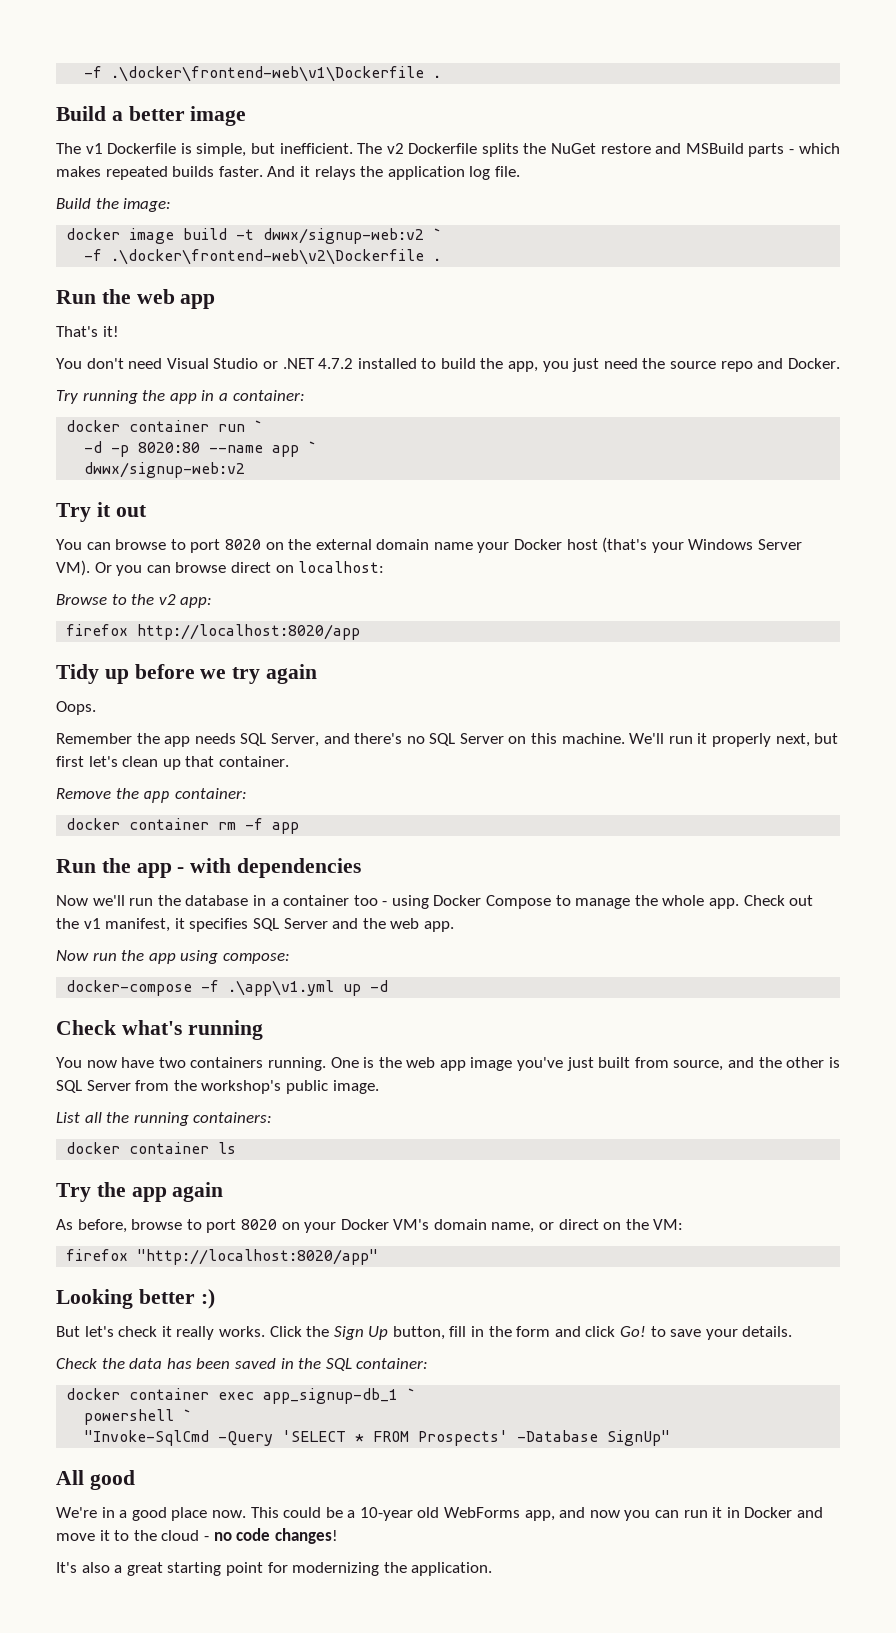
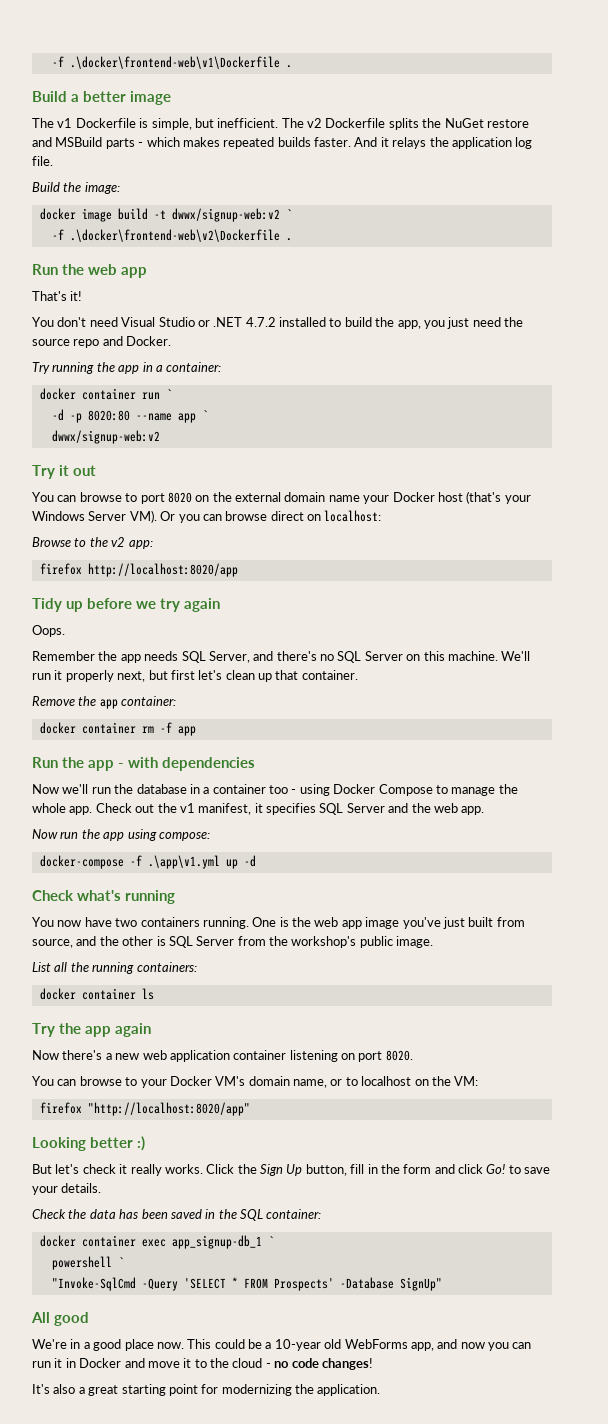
[56,1219,300,1233] As before, browse to port 8020 on -> [32,1050,413,1062] [32,1076,138,1086] Now there's a new web application container listening on port 8020. // You can browse to
[558,1219,599,1230] direct -> [345,1076,412,1086] to localhost

